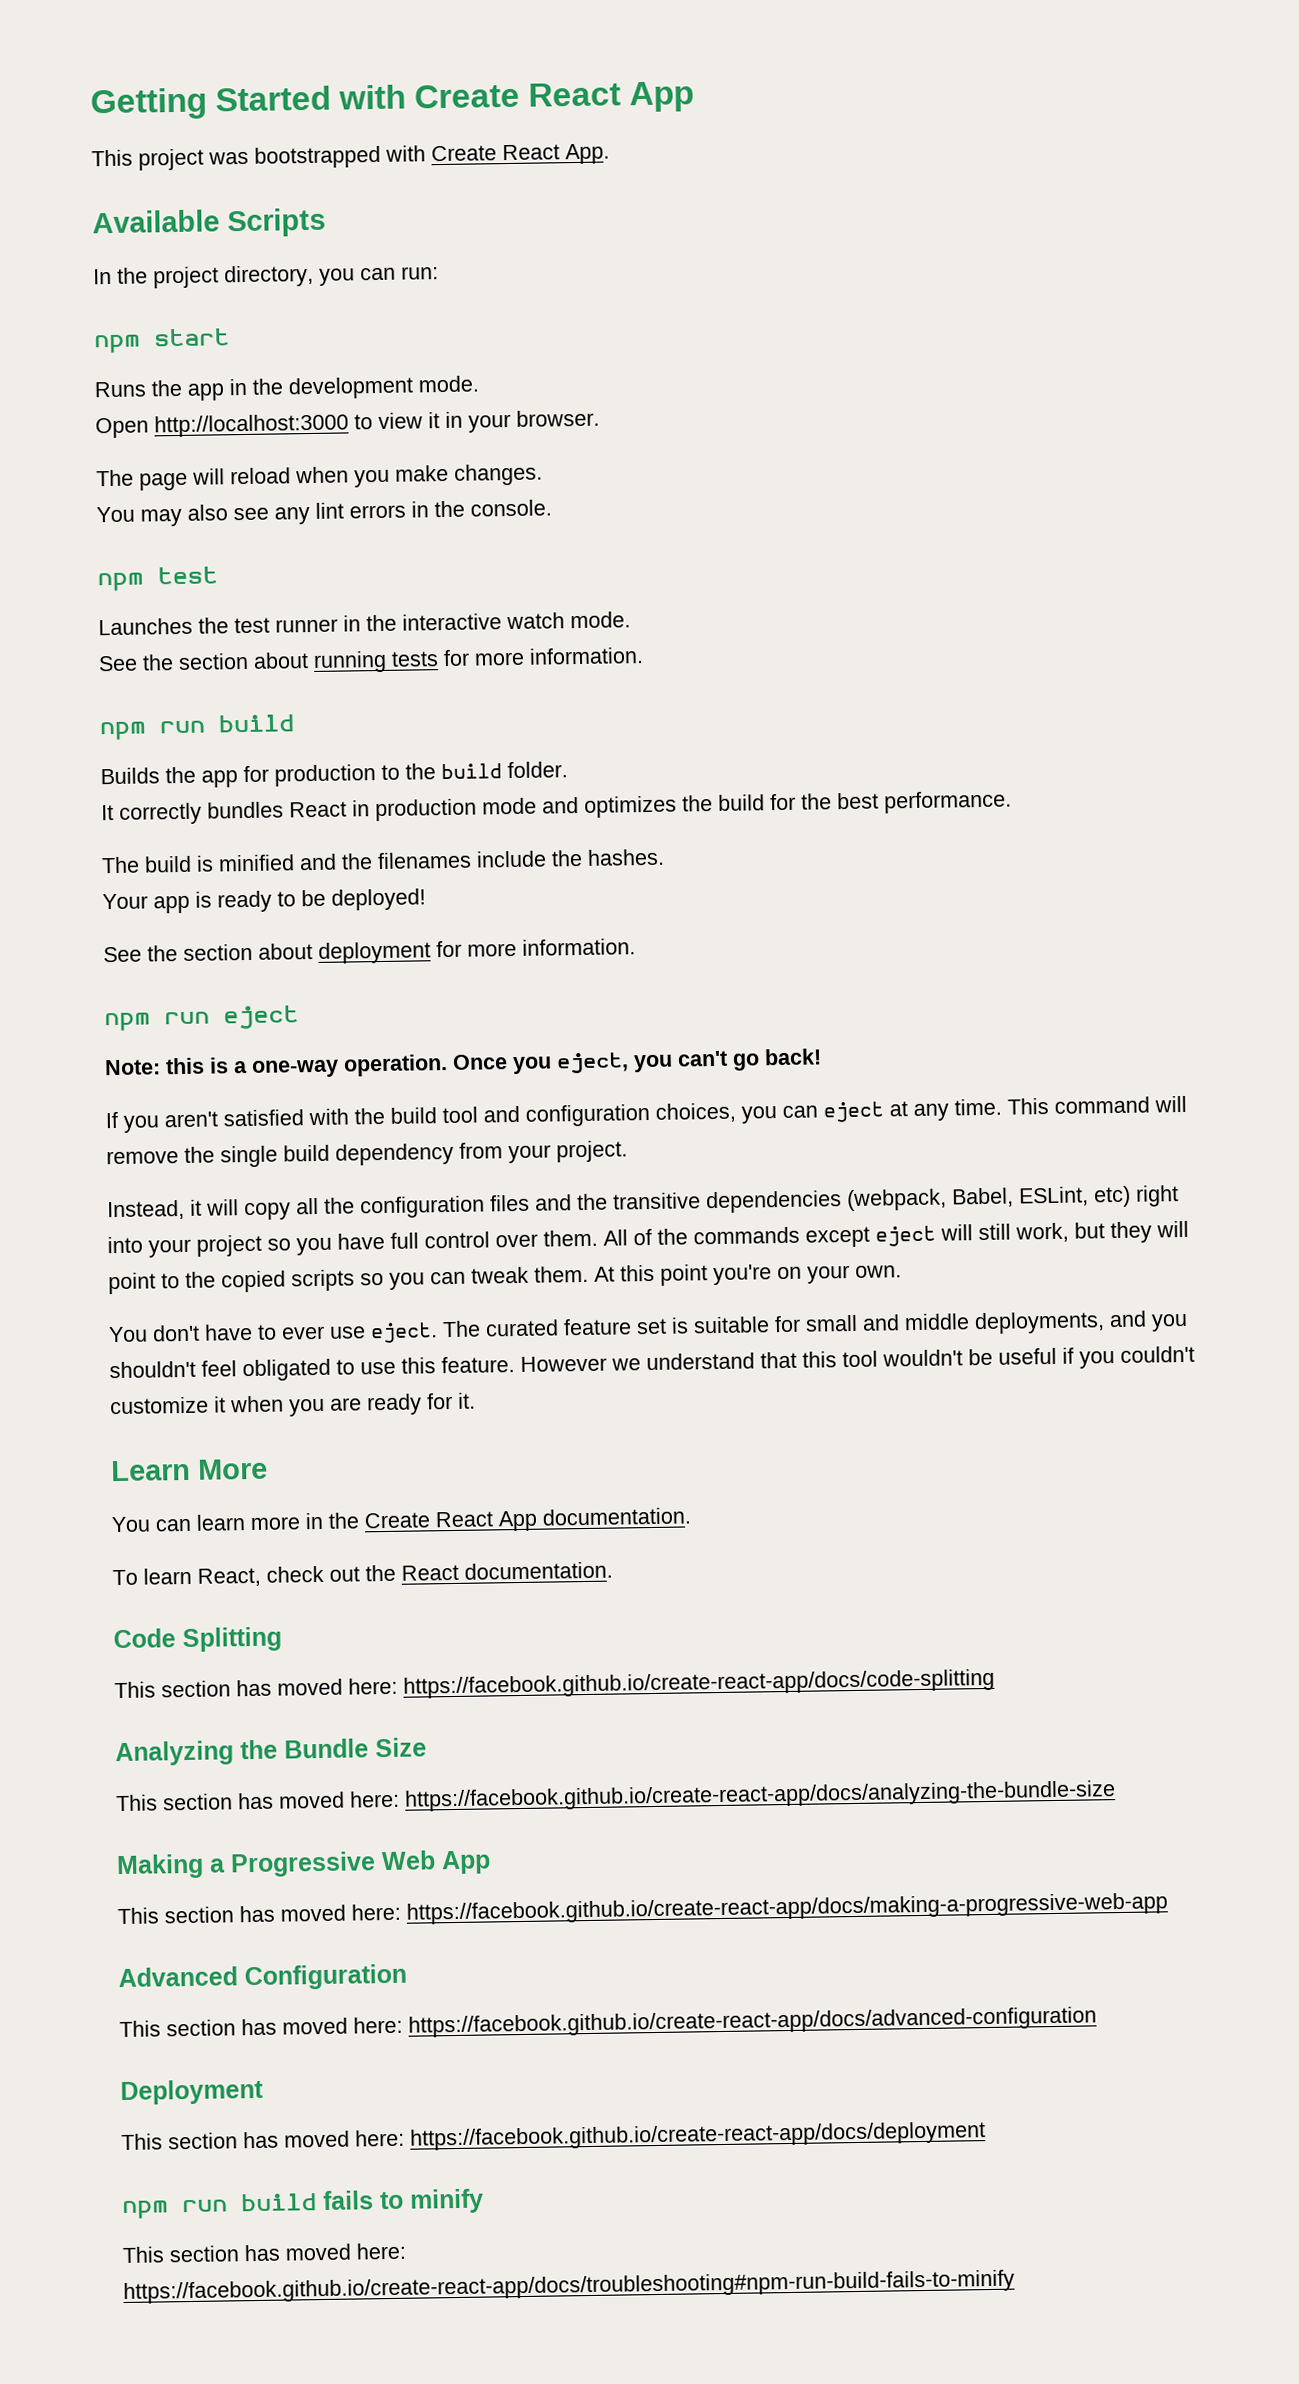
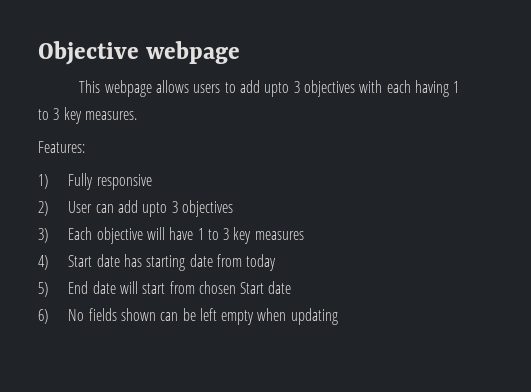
[90,81,695,121] [91,143,610,171] [92,207,326,238] [93,264,439,289] [94,328,230,354] [94,375,479,401] [95,409,600,439] [96,463,543,491] [96,499,552,527] [97,566,218,592] [98,611,631,636] [98,647,644,673] [99,714,295,741] [100,761,568,788] [101,790,1012,825] [101,848,665,874] [102,888,426,914] [103,938,636,964] [104,1005,299,1032] [104,1048,822,1078] [105,1095,1187,1133] [106,1140,628,1168] [107,1185,1179,1221] [107,1220,1189,1258] [108,1264,902,1295] [108,1310,1188,1344] [109,1345,1195,1382] [110,1392,476,1417] [110,1458,268,1482] [111,1507,691,1533] [112,1561,613,1587] [113,1626,282,1653] [114,1668,995,1699] [115,1737,427,1767] [115,1780,1116,1812] [116,1850,491,1880] [117,1892,1168,1925] [118,1963,407,1991] [119,2006,1097,2038] [120,2078,264,2106] [121,2121,986,2151] [122,2188,484,2220] [122,2242,406,2264] [123,2269,1015,2305] Getting Started with Create React App // This project was bootstrapped with Create React App. // Available Scripts // In the project directory, you can run: // npm start // Runs the app in the development mode. // Open http://localhost:3000 to view it in your browser. // The page will reload when you make changes. // You may also see any lint errors in the console. // npm test // Launches the test runner in the interactive watch mode. // See the section about running tests for more information. // npm run build // Builds the app for production to the build folder. // It correctly bundles React in production mode and optimizes the build for the best performance. // The build is minified and the filenames include the hashes. // Your app is ready to be deployed! // See the section about deployment for more information. // npm run eject // Note: this is a one-way operation. Once you eject, you can't go back! // If you aren't satisfied with the build tool and configuration choices, you can eject at any time. This command will remove the single build dependency from your project. // Instead, it will copy all the configuration files and the transitive dependencies (webpack, Babel, ESLint, etc) right into your project so you have full control over them. All of the commands except eject will still work, but they will point to the copied scripts so you can tweak them. At this point you're on your own. // You don't have to ever use eject. The curated feature set is suitable for small and middle deployments, and you shouldn't feel obligated to use this feature. However we understand that this tool wouldn't be useful if you couldn't customize it when you are ready for it. // Learn More // You can learn more in the Create React App documentation. // To learn React, check out the React documentation. // Code Splitting // This section has moved here: https://facebook.github.io/create-react-app/docs/code-splitting // Analyzing the Bundle Size // This section has moved here: https://facebook.github.io/create-react-app/docs/analyzing-the-bundle-size // Making a Progressive Web App // This section has moved here: https://facebook.github.io/create-react-app/docs/making-a-progressive-web-app // Advanced Configuration // This section has moved here: https://facebook.github.io/create-react-app/docs/advanced-configuration // Deployment // This section has moved here: https://facebook.github.io/create-react-app/docs/deployment // npm run build fails to minify // This section has moved here: https://facebook.github.io/create-react-app/docs/troubleshooting#npm-run-build-fails-to-minify -> [38,41,241,65] [79,80,460,97] [38,107,137,124] [38,141,85,153] [38,173,152,190] [38,200,233,217] [38,227,304,244] [38,254,277,271] [38,281,292,297] [38,308,338,325] Objective webpage // This webpage allows users to add upto 3 objectives with each having 1 to 3 key measures. // Features: // 1) Fully responsive // 2) User can add upto 3 objectives // 3) Each objective will have 1 to 3 key measures // 4) Start date has starting date from today // 5) End date will start from chosen Start date // 6) No fields shown can be left empty when updating

